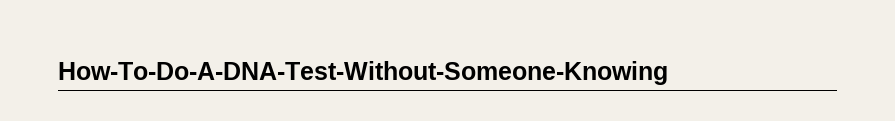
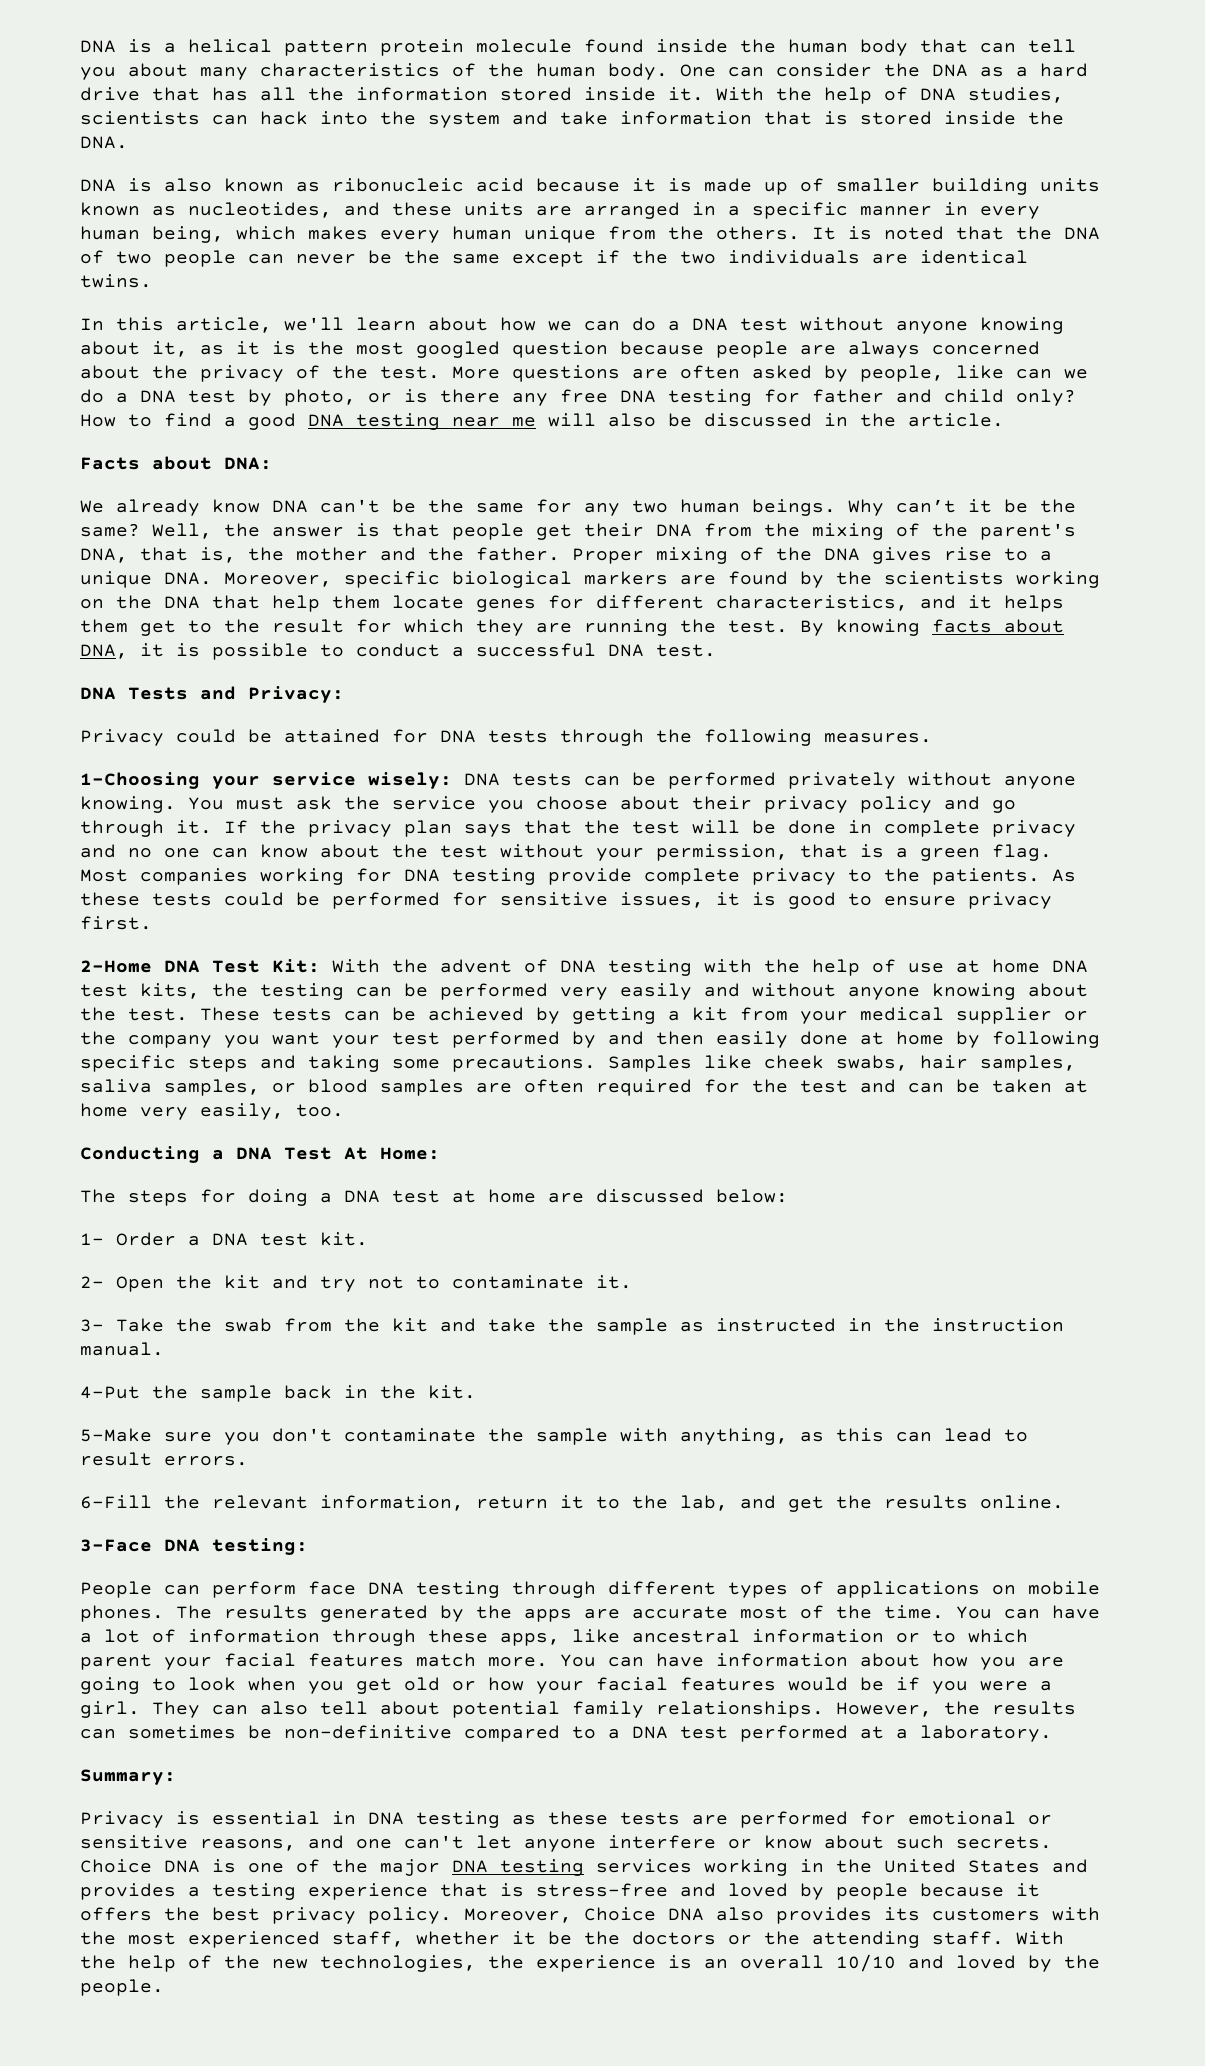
[58,61,668,85] How-To-Do-A-DNA-Test-Without-Someone-Knowing -> [80,39,1076,56] [80,63,1088,80] [80,87,1064,104] [80,111,1064,128] [80,136,128,149] [80,178,1100,195] [80,202,1040,219] [80,226,1100,243] [80,250,1028,267] [80,274,152,288] [80,317,1064,334] [80,341,1040,358] [80,365,1088,382] [80,389,1076,406] [80,413,1004,430] [80,456,272,470] [80,499,1076,516] [80,523,1076,540] [80,547,1052,564] [80,571,1100,588] [80,595,1064,612] [80,619,1064,636] [80,643,716,660] [80,686,344,703] [80,729,932,746] [80,772,1076,789] [80,796,1016,813] [80,820,1076,837] [80,844,1052,861] [80,868,1076,885] [80,892,1052,909] [80,916,152,930] [80,959,1088,976] [80,983,1088,1000] [80,1007,1088,1024] [80,1031,1100,1048] [80,1055,1076,1072] [80,1079,1088,1096] [80,1103,344,1120] [80,1146,440,1163] [80,1189,788,1206] [80,1232,368,1246] [80,1275,632,1292] [80,1318,1064,1335] [80,1342,164,1356] [80,1385,476,1402] [80,1428,1028,1445] [80,1452,248,1466] [80,1495,1064,1512] [80,1538,308,1555] [80,1581,1100,1598] [80,1605,1100,1622] [80,1629,1028,1646] [80,1653,1064,1670] [80,1677,1052,1694] [80,1701,1076,1718] [80,1725,1052,1742] [80,1769,176,1785] [80,1811,1052,1828] [80,1835,1052,1852] [80,1859,1088,1876] [80,1883,1040,1900] [80,1907,1100,1924] [80,1931,1064,1948] [80,1954,1100,1972] [80,1979,164,1996] DNA is a helical pattern protein molecule found inside the human body that can tell you about many characteristics of the human body. One can consider the DNA as a hard drive that has all the information stored inside it. With the help of DNA studies, scientists can hack into the system and take information that is stored inside the DNA. // DNA is also known as ribonucleic acid because it is made up of smaller building units known as nucleotides, and these units are arranged in a specific manner in every human being, which makes every human unique from the others. It is noted that the DNA of two people can never be the same except if the two individuals are identical twins. // In this article, we'll learn about how we can do a DNA test without anyone knowing about it, as it is the most googled question because people are always concerned about the privacy of the test. More questions are often asked by people, like can we do a DNA test by photo, or is there any free DNA testing for father and child only? How to find a good DNA testing near me will also be discussed in the article. // Facts about DNA: // We already know DNA can't be the same for any two human beings. Why can’t it be the same? Well, the answer is that people get their DNA from the mixing of the parent's DNA, that is, the mother and the father. Proper mixing of the DNA gives rise to a unique DNA. Moreover, specific biological markers are found by the scientists working on the DNA that help them locate genes for different characteristics, and it helps them get to the result for which they are running the test. By knowing facts about DNA, it is possible to conduct a successful DNA test. // DNA Tests and Privacy: // Privacy could be attained for DNA tests through the following measures. // 1-Choosing your service wisely: DNA tests can be performed privately without anyone knowing. You must ask the service you choose about their privacy policy and go through it. If the privacy plan says that the test will be done in complete privacy and no one can know about the test without your permission, that is a green flag. Most companies working for DNA testing provide complete privacy to the patients. As these tests could be performed for sensitive issues, it is good to ensure privacy first. // 2-Home DNA Test Kit: With the advent of DNA testing with the help of use at home DNA test kits, the testing can be performed very easily and without anyone knowing about the test. These tests can be achieved by getting a kit from your medical supplier or the company you want your test performed by and then easily done at home by following specific steps and taking some precautions. Samples like cheek swabs, hair samples, saliva samples, or blood samples are often required for the test and can be taken at home very easily, too. // Conducting a DNA Test At Home: // The steps for doing a DNA test at home are discussed below: // 1- Order a DNA test kit. // 2- Open the kit and try not to contaminate it. // 3- Take the swab from the kit and take the sample as instructed in the instruction manual. // 4-Put the sample back in the kit. // 5-Make sure you don't contaminate the sample with anything, as this can lead to result errors. // 6-Fill the relevant information, return it to the lab, and get the results online. // 3-Face DNA testing: // People can perform face DNA testing through different types of applications on mobile phones. The results generated by the apps are accurate most of the time. You can have a lot of information through these apps, like ancestral information or to which parent your facial features match more. You can have information about how you are going to look when you get old or how your facial features would be if you were a girl. They can also tell about potential family relationships. However, the results can sometimes be non-definitive compared to a DNA test performed at a laboratory. // Summary: // Privacy is essential in DNA testing as these tests are performed for emotional or sensitive reasons, and one can't let anyone interfere or know about such secrets. Choice DNA is one of the major DNA testing services working in the United States and provides a testing experience that is stress-free and loved by people because it offers the best privacy policy. Moreover, Choice DNA also provides its customers with the most experienced staff, whether it be the doctors or the attending staff. With the help of the new technologies, the experience is an overall 10/10 and loved by the people.

